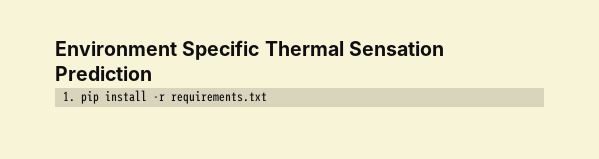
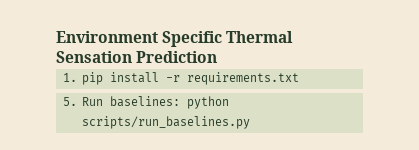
(267, 97) none -> [62,96,230,109] [82,116,251,129] // 5. Run baselines: python scripts/run_baselines.py

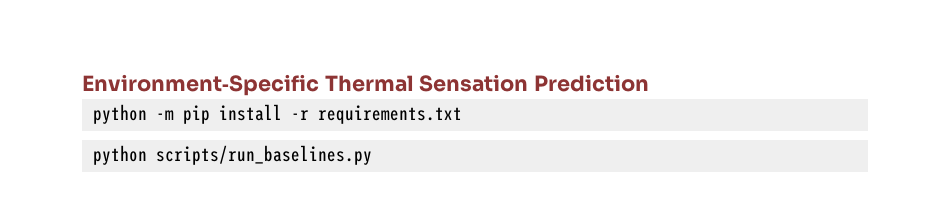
[56,31,223,47] Environment Specific -> [82,74,319,96] Environment‑Specific
[62,73,77,82] 1. -> [92,104,174,124] python -m
[62,96,181,107] 5. Run baselines: -> (462, 114) none

